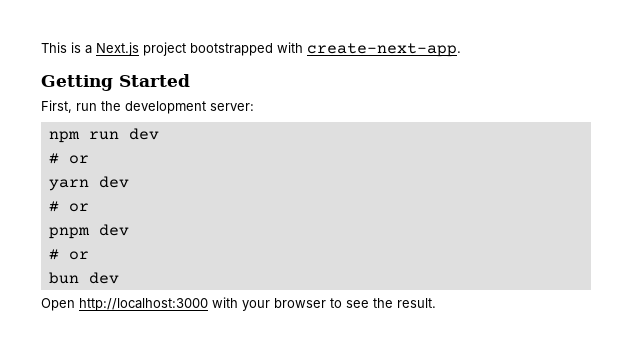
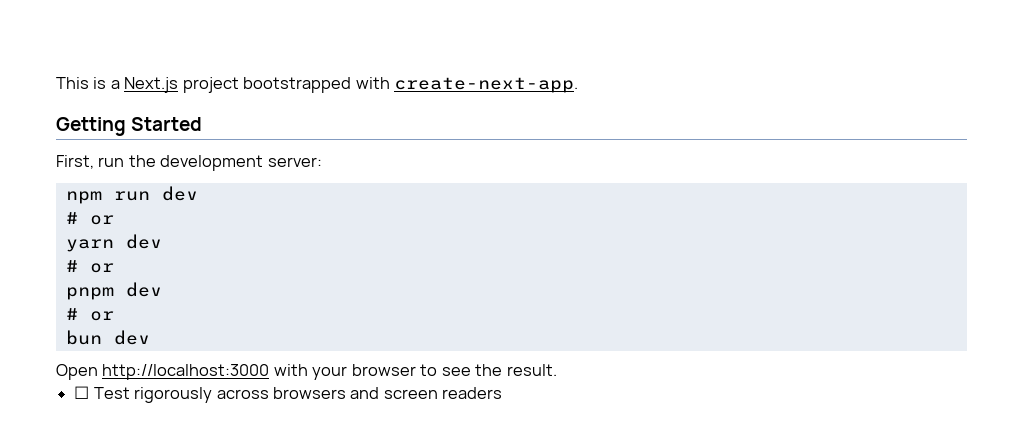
(436, 303) none -> [74,386,503,403] // ☐ Test rigorously across browsers and screen readers

